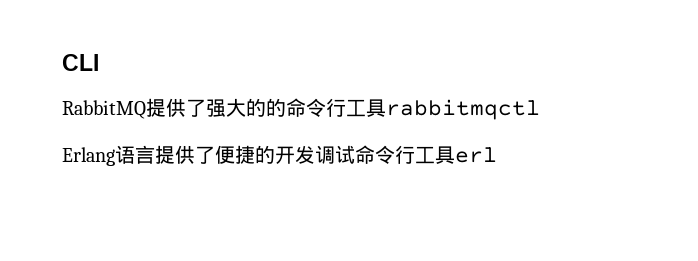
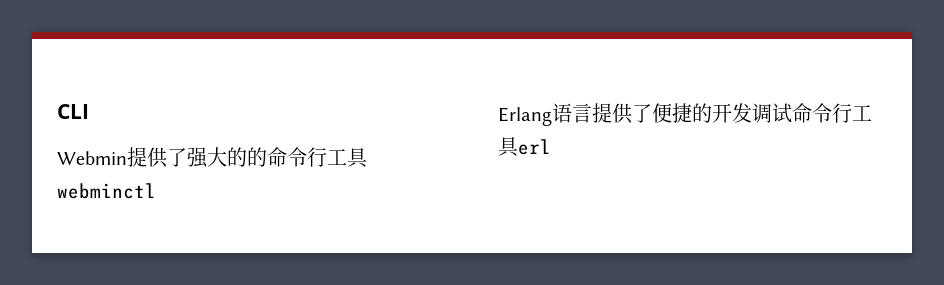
[62,100,146,119] RabbitMQ -> [57,151,127,165] Webmin
[386,99,540,120] rabbitmqctl -> [57,183,156,199] webminctl

